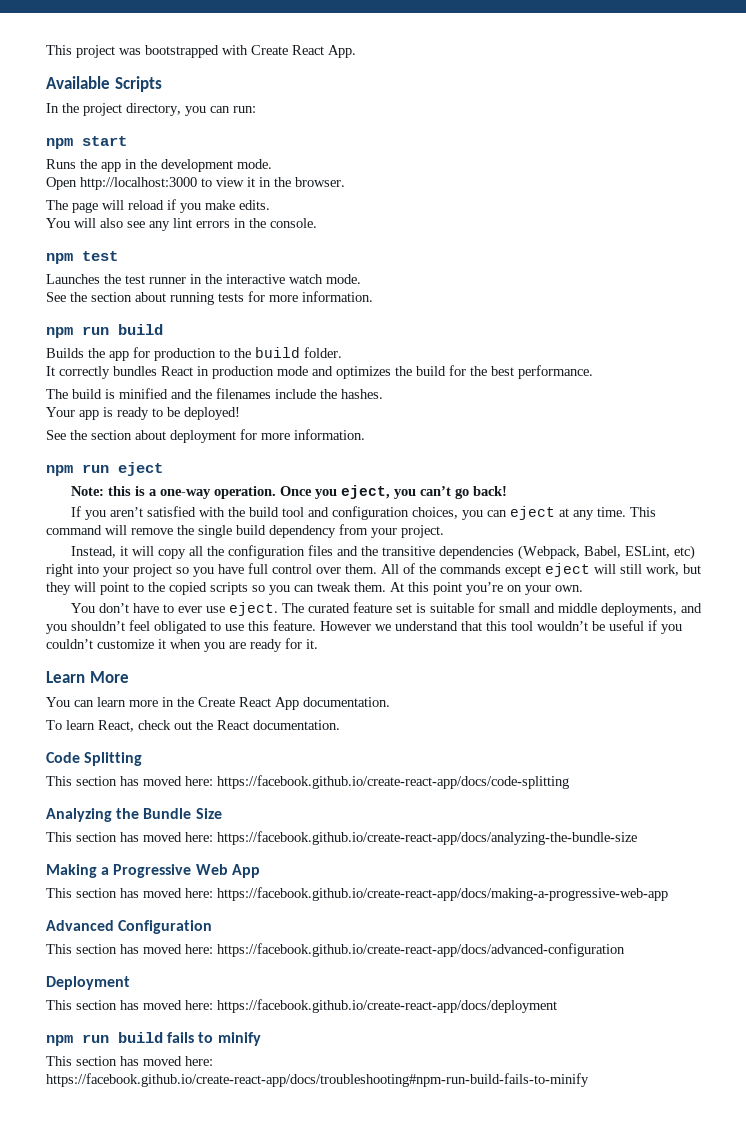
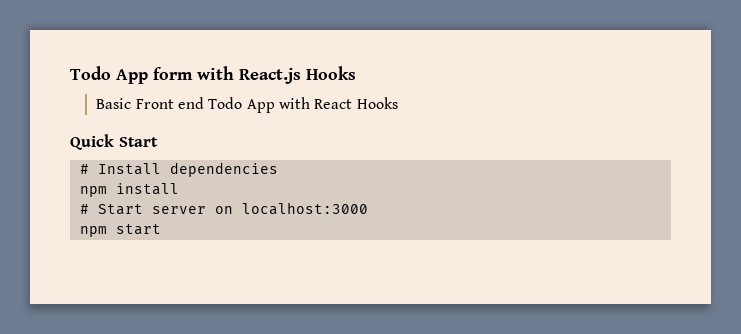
[46,45,356,58] [46,76,162,92] [46,103,256,116] [46,136,127,149] [46,159,272,172] [46,177,345,190] [46,199,270,213] [46,218,317,231] [46,251,118,264] [46,274,361,284] [46,291,373,305] [46,324,163,338] [46,347,342,361] [46,365,593,379] [46,388,383,399] [46,407,240,420] [46,429,365,443] [46,462,163,476] [70,485,507,499] [70,506,656,520] [46,524,444,538] [70,545,695,560] [46,563,701,577] [46,582,583,595] [70,602,702,616] [46,620,682,634] [46,638,318,652] [46,671,129,683] [46,697,390,710] [46,720,340,732] [46,752,143,766] [46,775,569,789] [46,808,222,822] [46,831,637,845] [46,864,260,878] [46,887,668,901] [46,920,213,934] [46,943,625,957] [46,976,130,990] [46,999,557,1013] [46,1032,261,1046] [46,1056,213,1066] [46,1073,589,1087] This project was bootstrapped with Create React App. // Available Scripts // In the project directory, you can run: // npm start // Runs the app in the development mode. // Open http://localhost:3000 to view it in the browser. // The page will reload if you make edits. // You will also see any lint errors in the console. // npm test // Launches the test runner in the interactive watch mode. // See the section about running tests for more information. // npm run build // Builds the app for production to the build folder. // It correctly bundles React in production mode and optimizes the build for the best performance. // The build is minified and the filenames include the hashes. // Your app is ready to be deployed! // See the section about deployment for more information. // npm run eject // Note: this is a one-way operation. Once you eject, you can’t go back! // If you aren’t satisfied with the build tool and configuration choices, you can eject at any time. This command will remove the single build dependency from your project. // Instead, it will copy all the configuration files and the transitive dependencies (Webpack, Babel, ESLint, etc) right into your project so you have full control over them. All of the commands except eject will still work, but they will point to the copied scripts so you can tweak them. At this point you’re on your own. // You don’t have to ever use eject. The curated feature set is suitable for small and middle deployments, and you shouldn’t feel obligated to use this feature. However we understand that this tool wouldn’t be useful if you couldn’t customize it when you are ready for it. // Learn More // You can learn more in the Create React App documentation. // To learn React, check out the React documentation. // Code Splitting // This section has moved here: https://facebook.github.io/create-react-app/docs/code-splitting // Analyzing the Bundle Size // This section has moved here: https://facebook.github.io/create-react-app/docs/analyzing-the-bundle-size // Making a Progressive Web App // This section has moved here: https://facebook.github.io/create-react-app/docs/making-a-progressive-web-app // Advanced Configuration // This section has moved here: https://facebook.github.io/create-react-app/docs/advanced-configuration // Deployment // This section has moved here: https://facebook.github.io/create-react-app/docs/deployment // npm run build fails to minify // This section has moved here: https://facebook.github.io/create-react-app/docs/troubleshooting#npm-run-build-fails-to-minify -> [70,66,356,84] [96,97,398,113] [70,134,158,150] [79,162,278,177] [79,183,179,197] [79,202,368,215] [79,224,161,237] Todo App form with React.js Hooks // Basic Front end Todo App with React Hooks // Quick Start // # Install dependencies // npm install // # Start server on localhost:3000 // npm start

